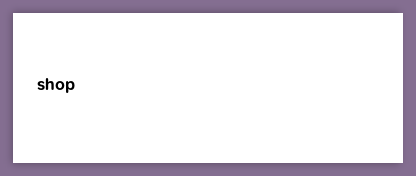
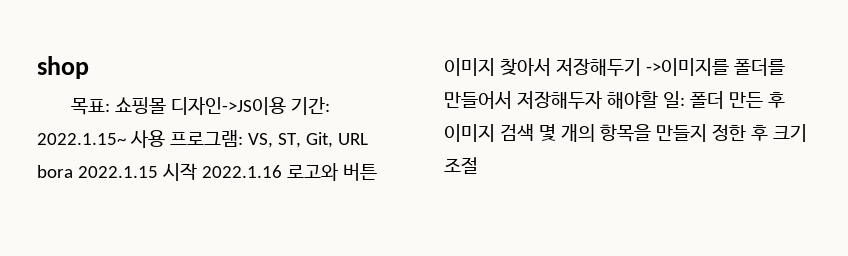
(75, 85) none -> [70,97,330,115] [37,130,368,148] [37,163,377,181] [444,58,785,76] [444,91,785,109] [444,124,807,142] [444,157,478,174] // 목표: 쇼핑몰 디자인->JS이용 기간: 2022.1.15~ 사용 프로그램: VS, ST, Git, URL bora 2022.1.15 시작 2022.1.16 로고와 버튼 이미지 찾아서 저장해두기 ->이미지를 폴더를 만들어서 저장해두자 해야할 일: 폴더 만든 후 이미지 검색 몇 개의 항목을 만들지 정한 후 크기 조절

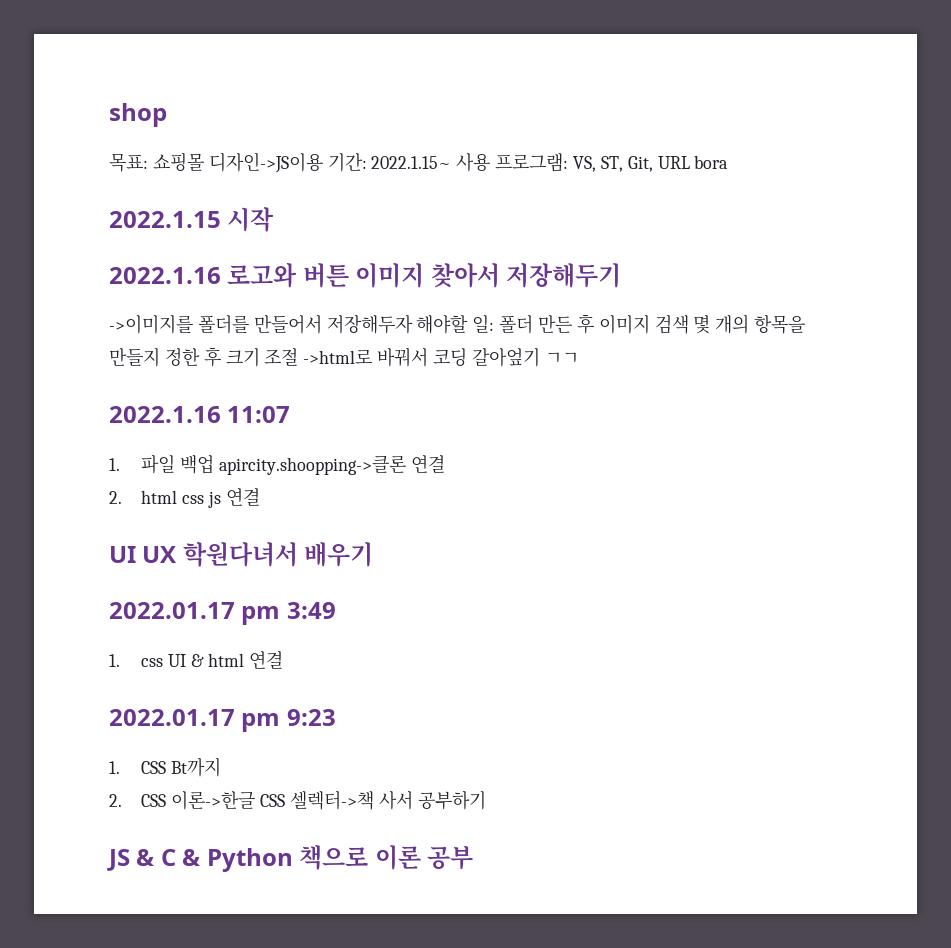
(73, 171) none -> (729, 162) //
(197, 172) none -> (275, 219) //
(641, 67) none -> (622, 275) //
(478, 165) none -> [303,347,579,367] [109,406,291,423] [109,454,446,475] [109,488,261,508] [109,542,374,567] [109,602,336,625] [109,651,283,669] [109,709,336,732] [109,757,222,777] [109,790,486,810] [107,845,474,872] ->html로 바꿔서 코딩 갈아엎기 ㄱㄱ // 2022.1.16 11:07 // 1. 파일 백업 apircity.shoopping->클론 연결 // 2. html css js 연결 // UI UX 학원다녀서 배우기 // 2022.01.17 pm 3:49 // 1. css UI & html 연결 // 2022.01.17 pm 9:23 // 1. CSS Bt까지 // 2. CSS 이론->한글 CSS 셀렉터->책 사서 공부하기 // JS & C & Python 책으로 이론 공부

